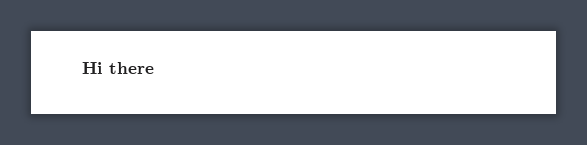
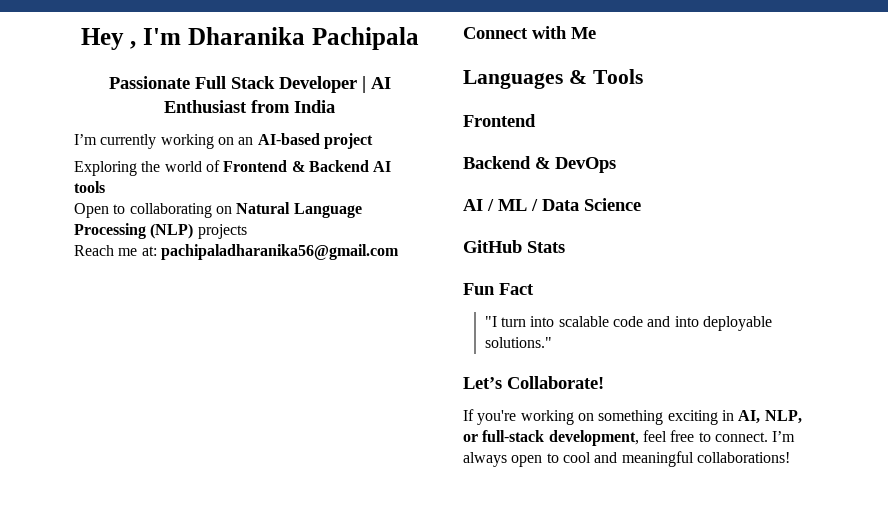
[82,62,154,74] Hi there -> [80,27,419,50] [108,76,391,93] [164,100,335,113] [74,133,373,149] [74,160,392,176] [74,181,105,193] [74,202,362,218] [74,223,247,239] [74,244,399,260] [463,26,596,39] [463,69,643,89] [463,114,536,127] [463,156,616,173] [463,198,641,211] [463,240,565,253] [463,283,534,295] [484,316,772,331] [484,337,552,348] [463,376,604,389] [463,409,802,425] [463,430,796,446] [463,451,790,467] Hey , I'm Dharanika Pachipala // Passionate Full Stack Developer | AI Enthusiast from India // I’m currently working on an AI-based project // Exploring the world of Frontend & Backend AI tools // Open to collaborating on Natural Language Processing (NLP) projects // Reach me at: pachipaladharanika56@gmail.com // Connect with Me // Languages & Tools // Frontend // Backend & DevOps // AI / ML / Data Science // GitHub Stats // Fun Fact // "I turn into scalable code and into deployable solutions." // Let’s Collaborate! // If you're working on something exciting in AI, NLP, or full-stack development, feel free to connect. I’m always open to cool and meaningful collaborations!

